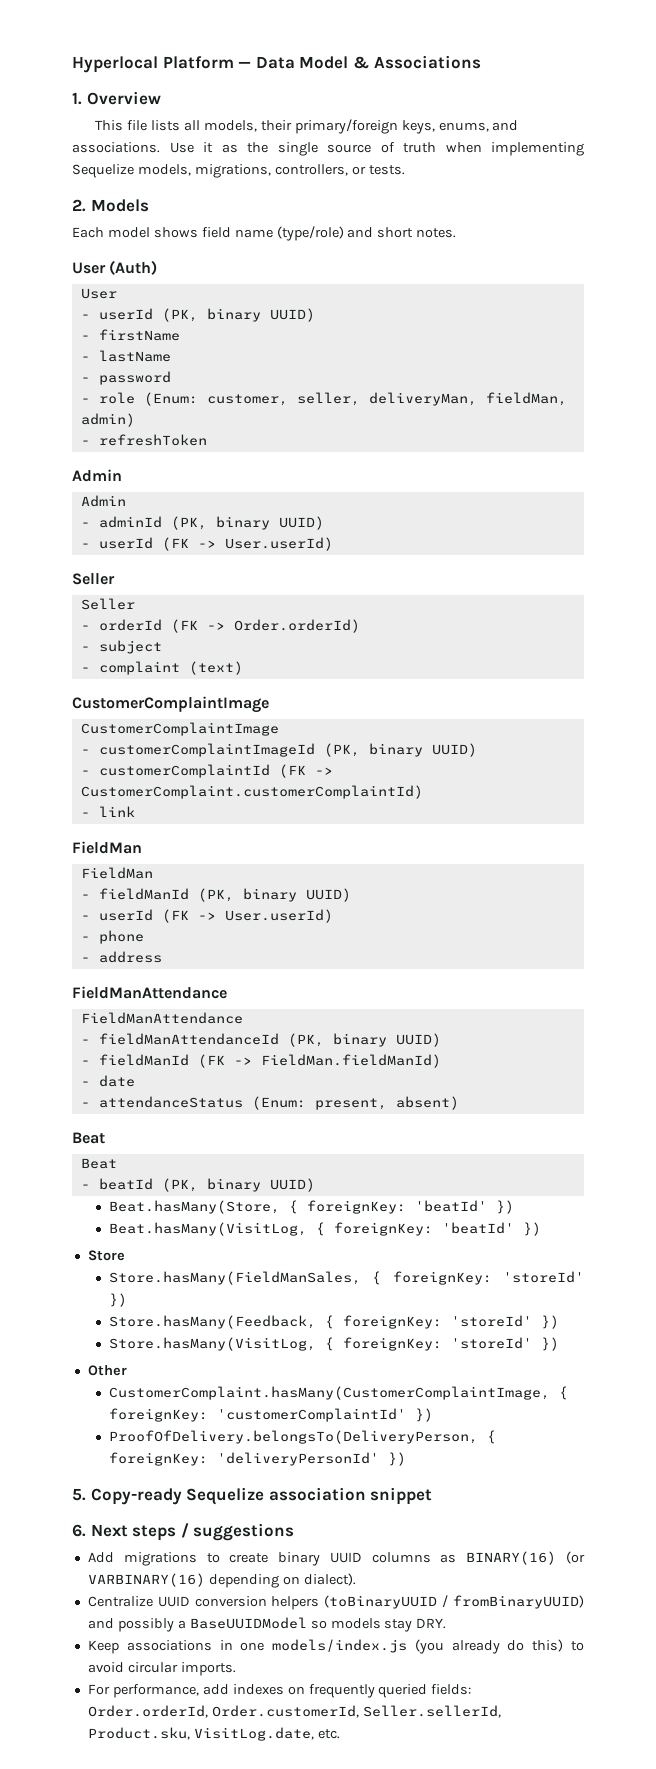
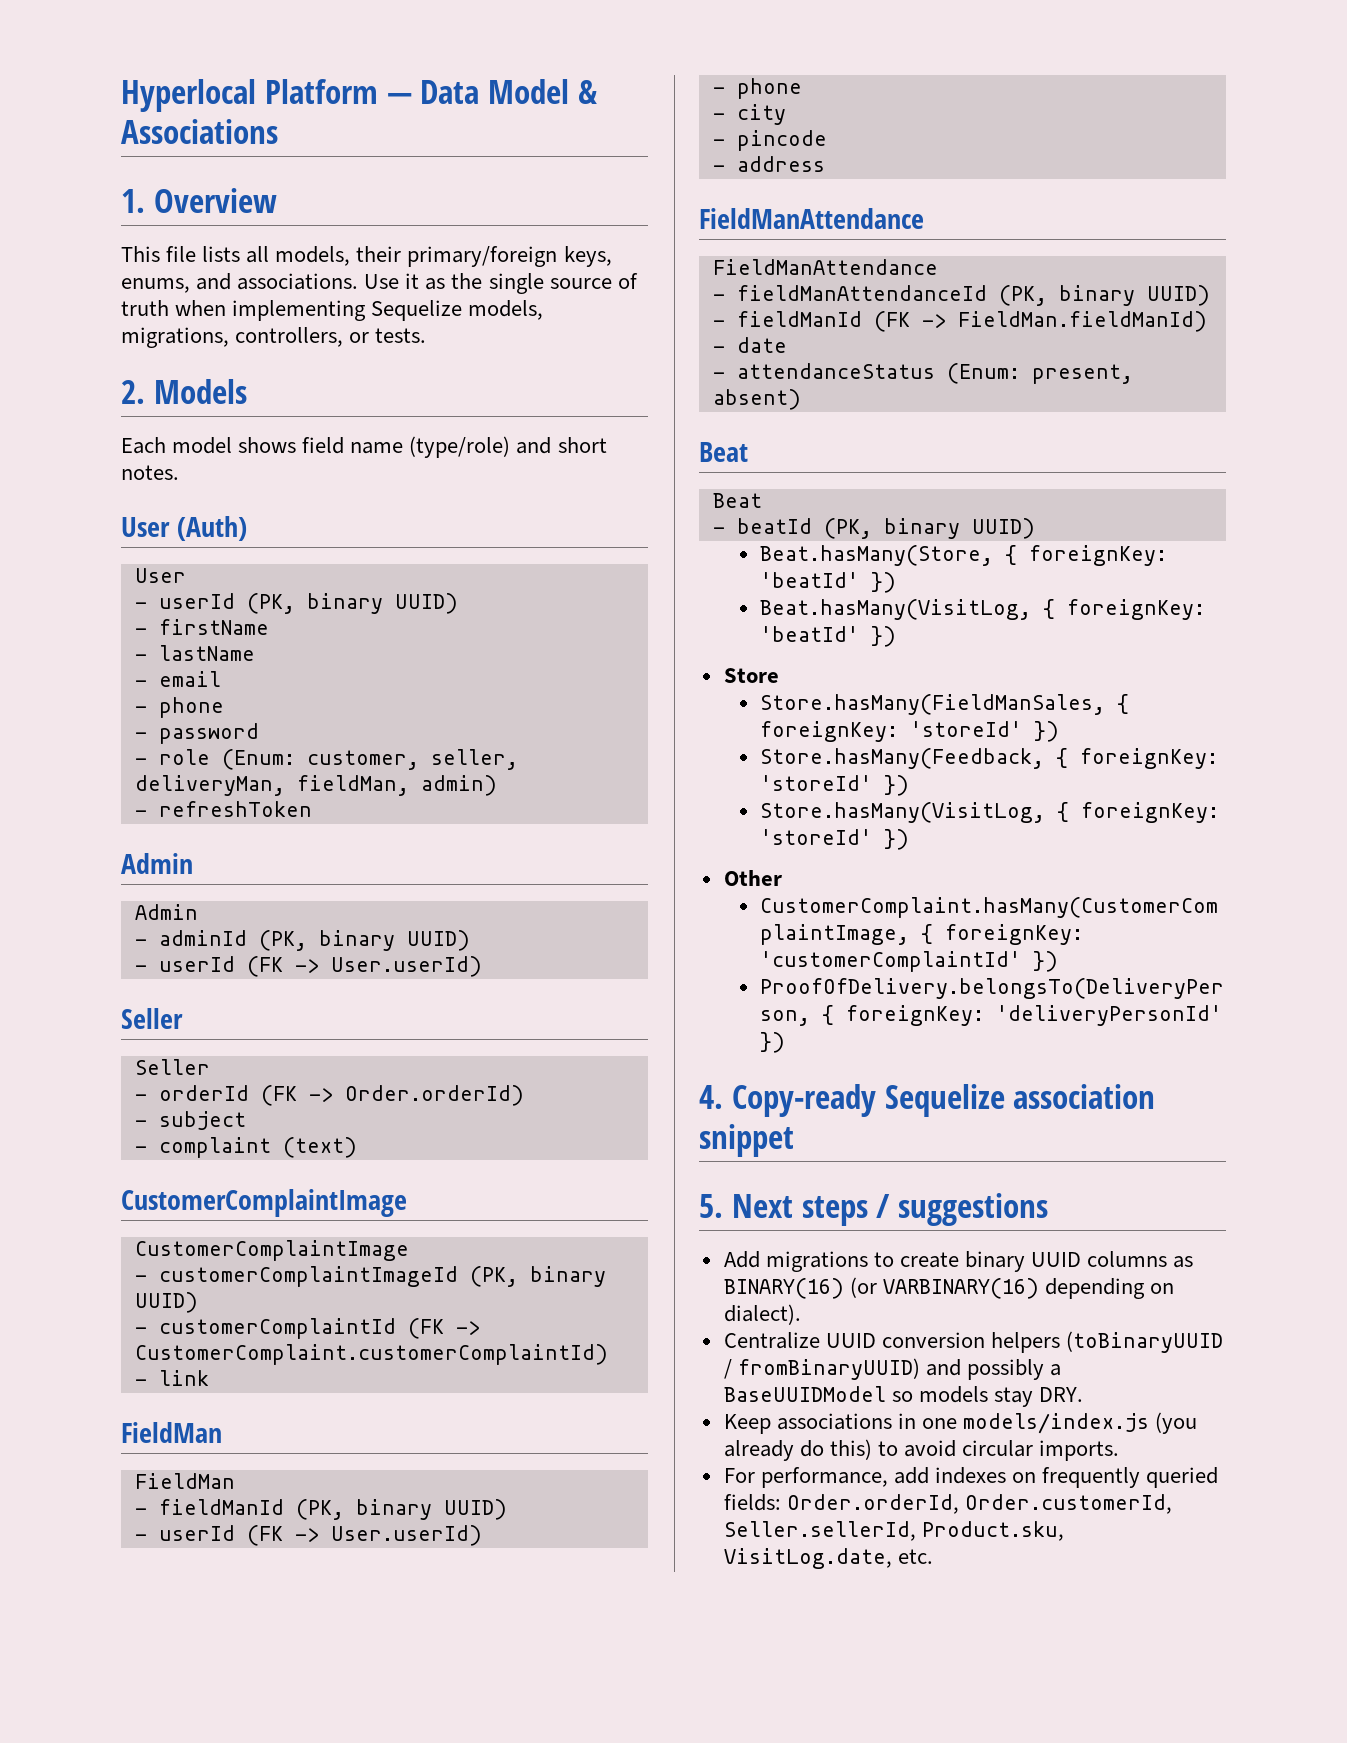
(171, 356) none -> [134,671,221,687] [134,697,224,718] // - email // - phone
(144, 937) none -> [712,104,786,125] [712,130,827,151] // - city // - pincode
[72,1488,86,1501] 5. -> [699,1085,723,1109] 4.
[72,1524,86,1537] 6. -> [699,1194,723,1218] 5.

